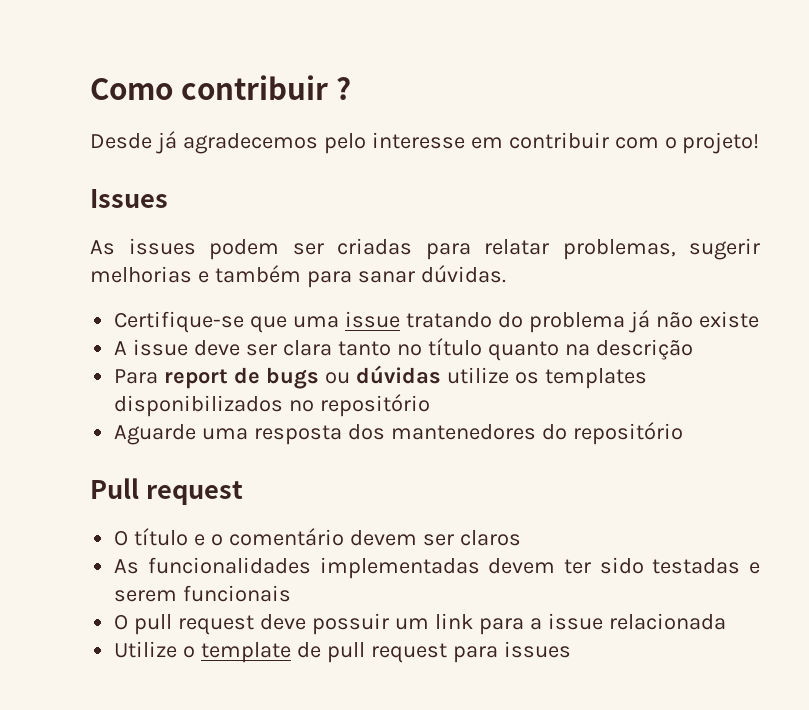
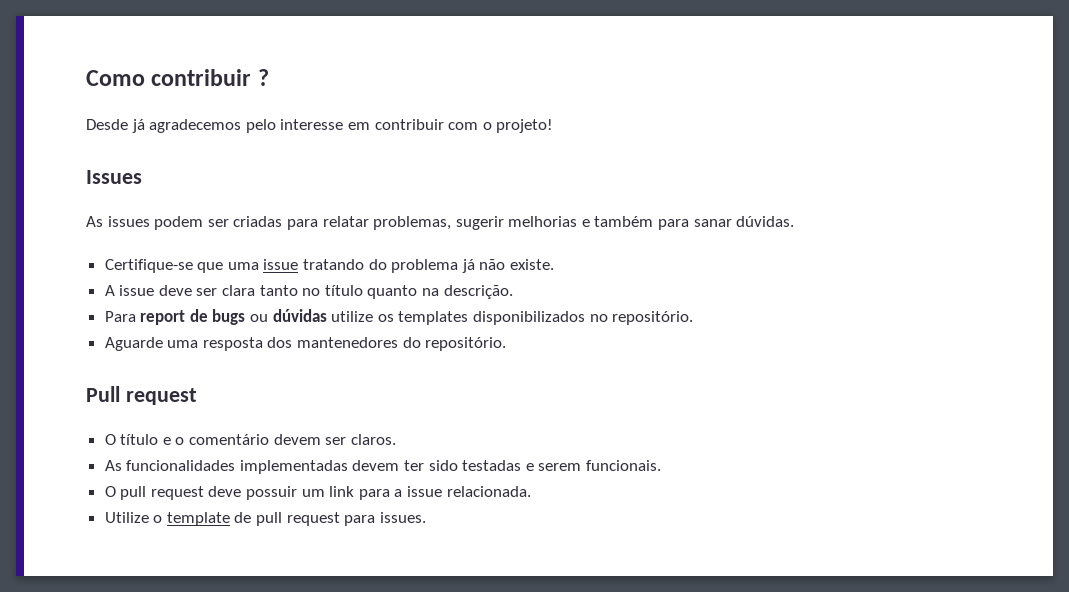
[698,311,759,328] existe -> [510,259,555,270] existe.
[595,339,693,360] descrição -> [443,285,513,299] descrição.
[320,394,431,417] repositório -> [612,311,694,325] repositório.
[572,422,683,445] repositório -> [425,337,507,351] repositório.
[459,530,521,546] claros -> [350,434,396,445] claros.
[183,585,292,602] funcionais -> [586,460,662,471] funcionais.
[608,613,726,630] relacionada -> [446,486,531,497] relacionada.
[503,641,571,658] issues -> [379,512,426,523] issues.

